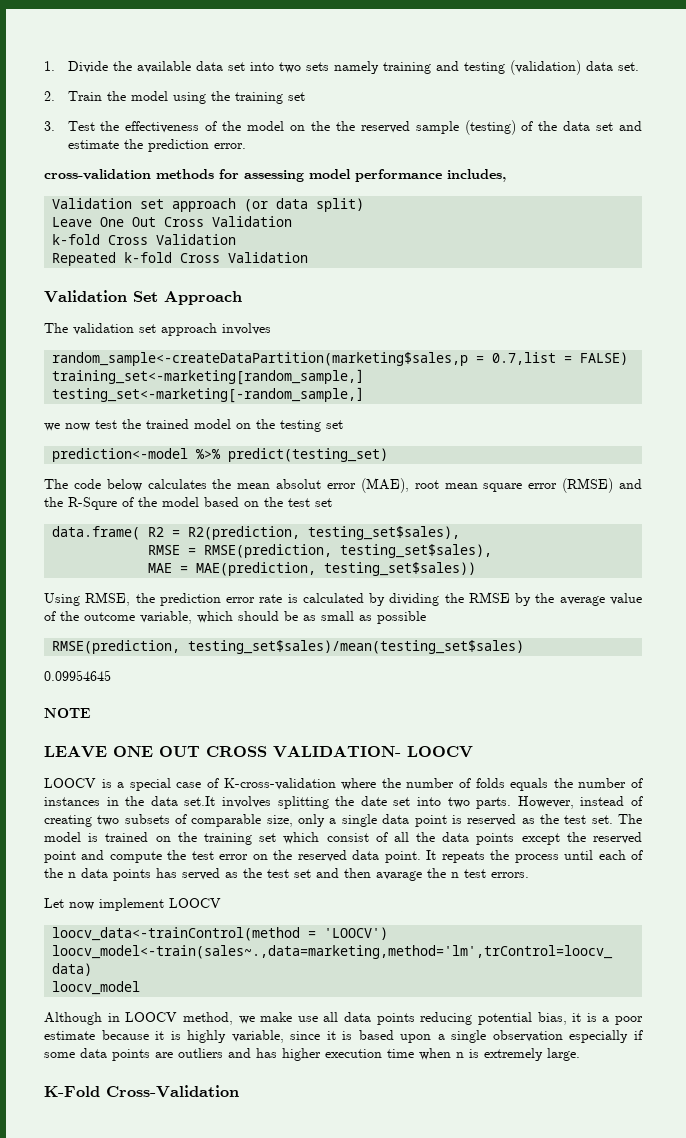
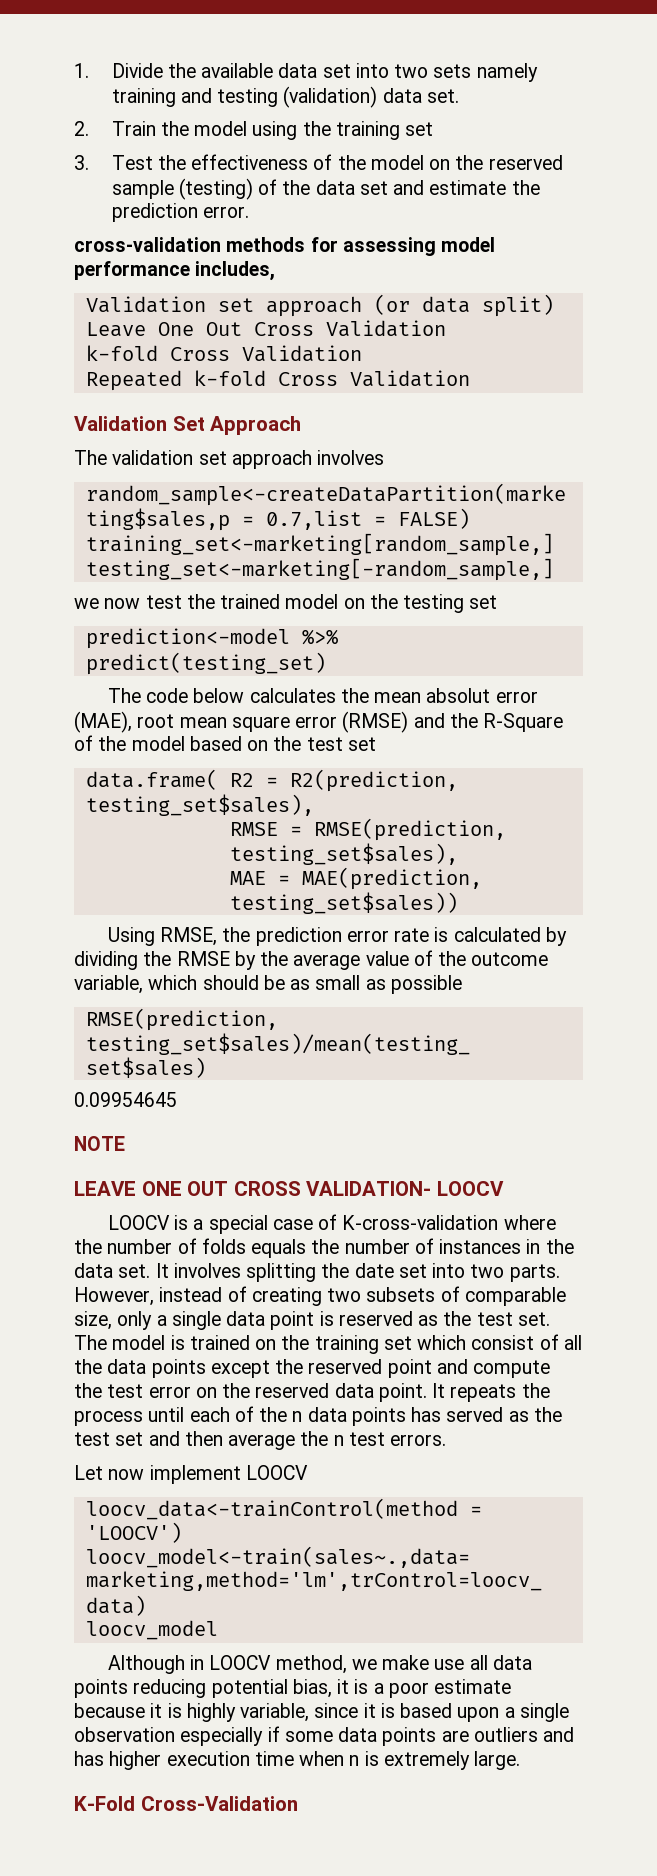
[335,121,355,131] the -> (484, 162) none
[68,497,117,510] R-Squre -> [483,713,564,732] R-Square
[184,796,216,806] set.It -> [118,1263,169,1278] set. It
[376,871,422,881] avarage -> [228,1434,296,1450] average

